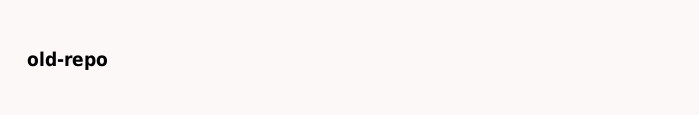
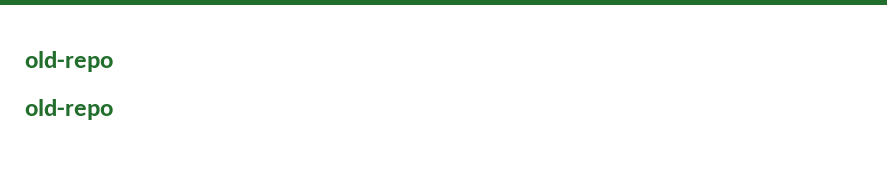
[27,51,108,70] old-repo -> [25,51,113,72] [25,99,113,120] old-repo // old-repo

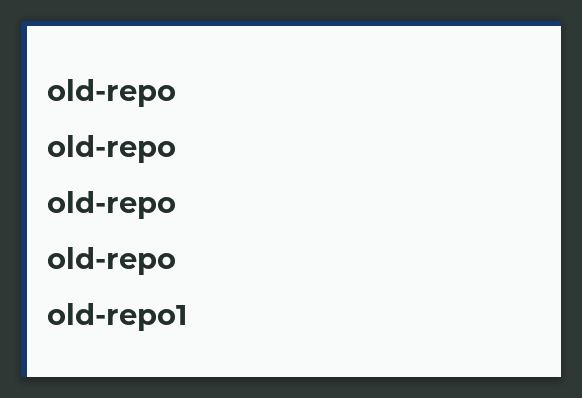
[25,51,113,72] [25,99,113,120] old-repo // old-repo -> [47,79,176,107] [47,135,176,163] [47,191,176,219] [47,247,176,275] [47,303,187,331] old-repo // old-repo // old-repo // old-repo // old-repo1

